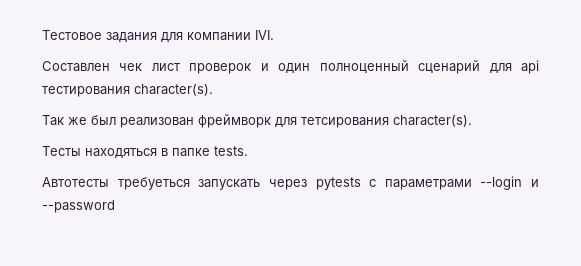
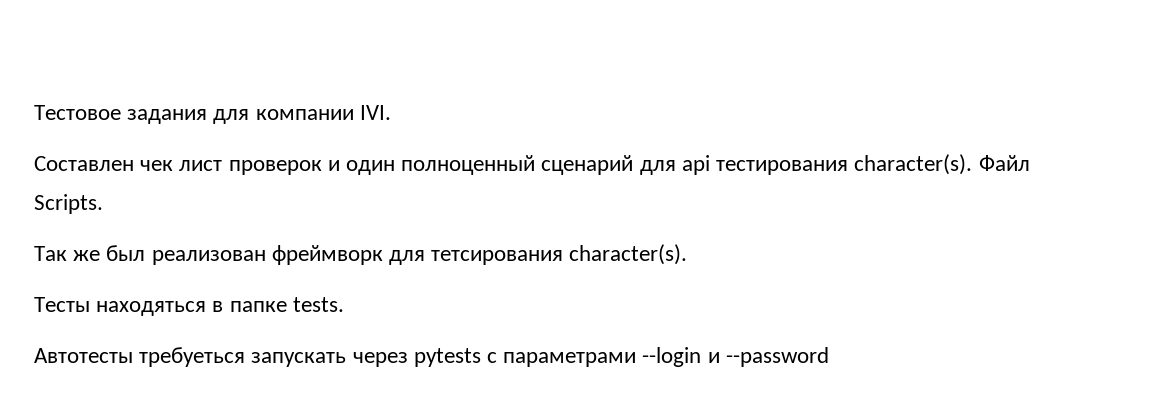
(213, 90) none -> [978,155,1030,171] [34,194,103,214] Файл Scripts.

